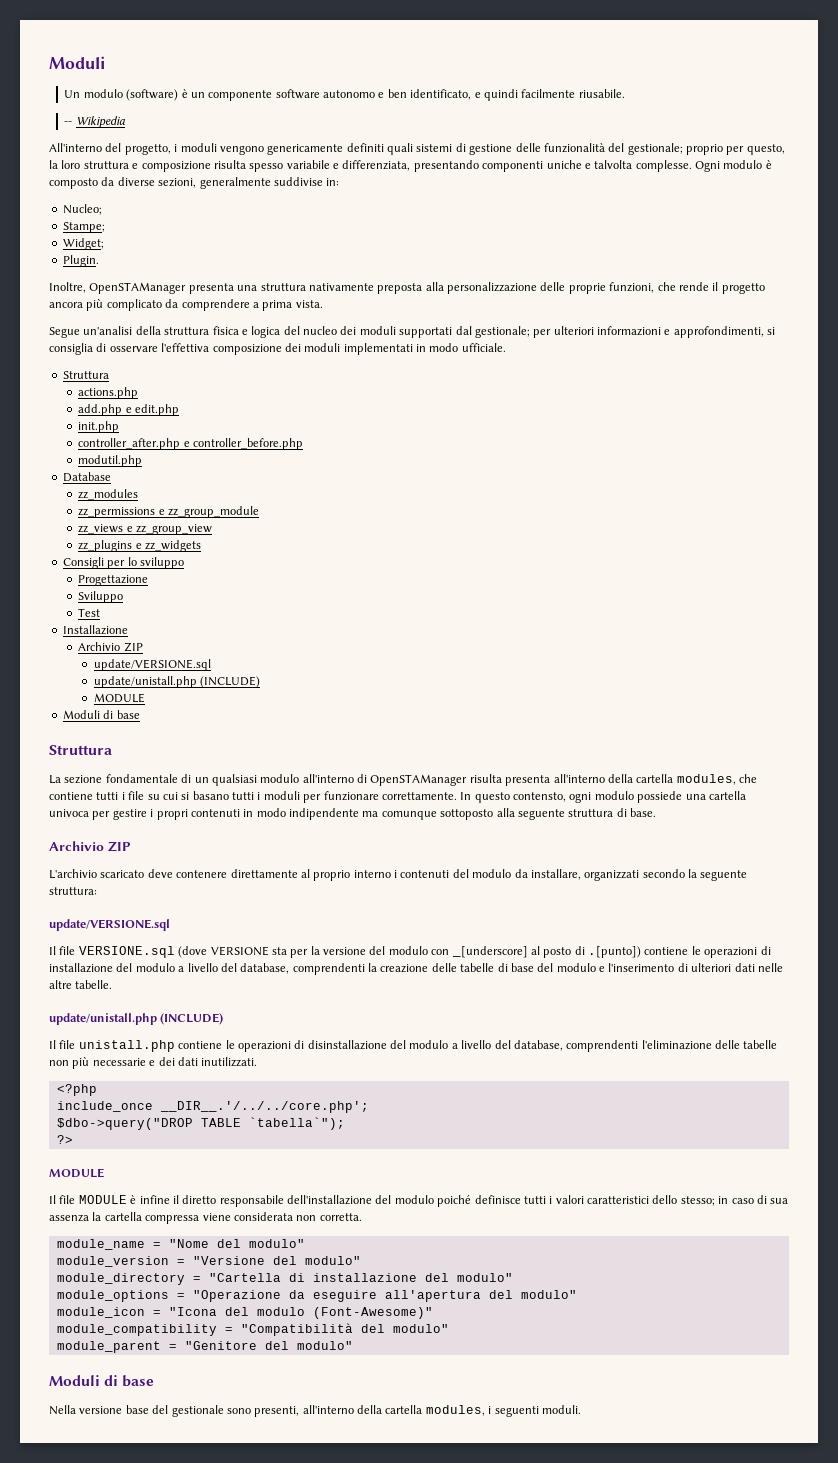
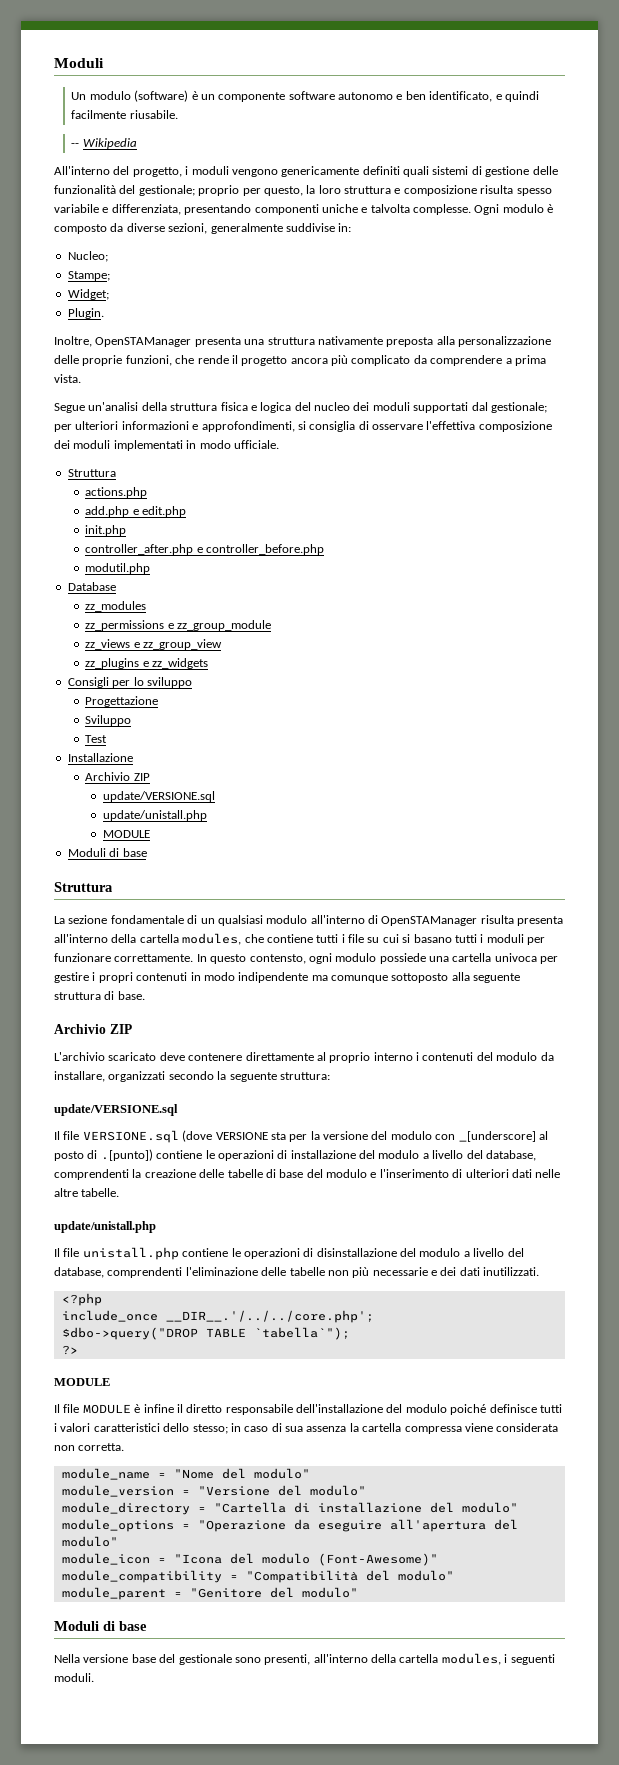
[200,676,261,688] (INCLUDE) -> (207, 815) none
[160,1013,224,1025] (INCLUDE) -> (156, 1227) none

